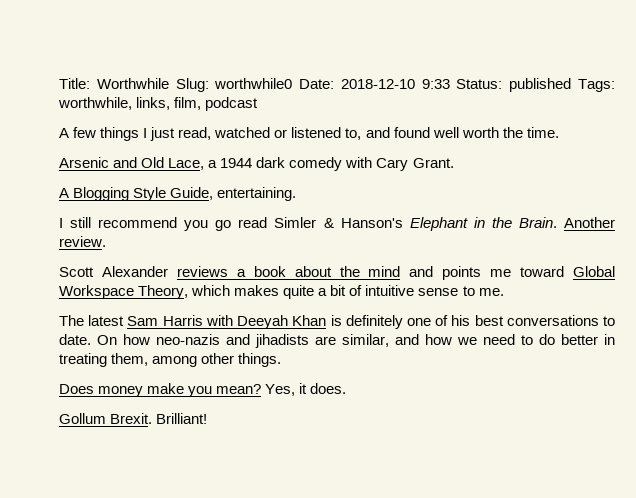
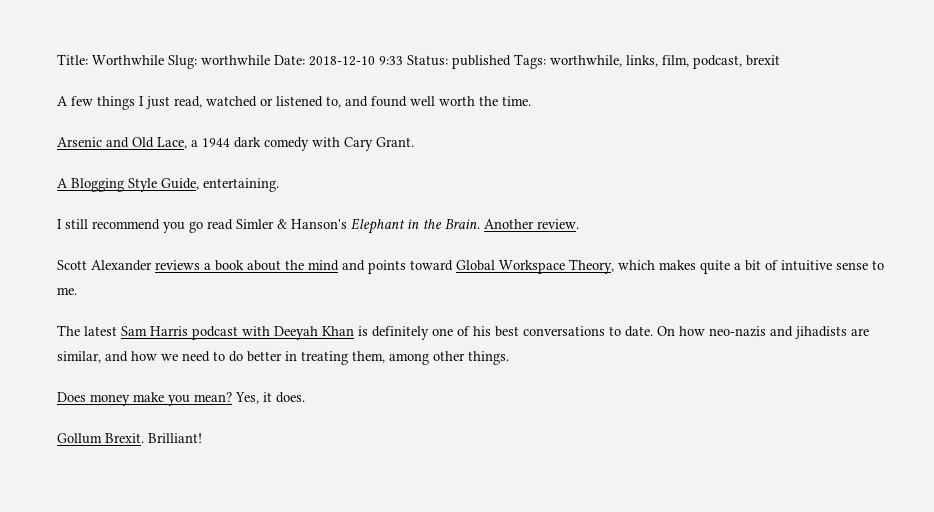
[214,78,293,89] worthwhile0 -> [201,55,270,65] worthwhile
[205,97,259,111] podcast -> [693,55,780,69] podcast, brexit
[490,269,512,277] me -> (406, 267) none
(203, 320) none -> [192,326,238,340] podcast

